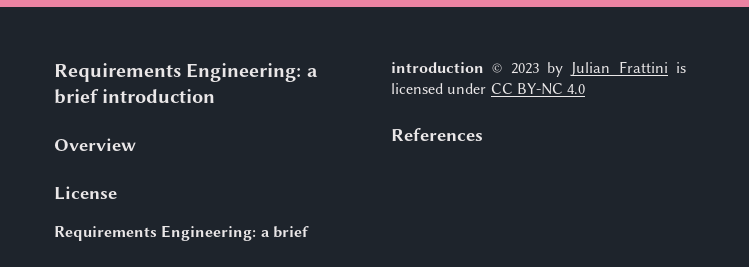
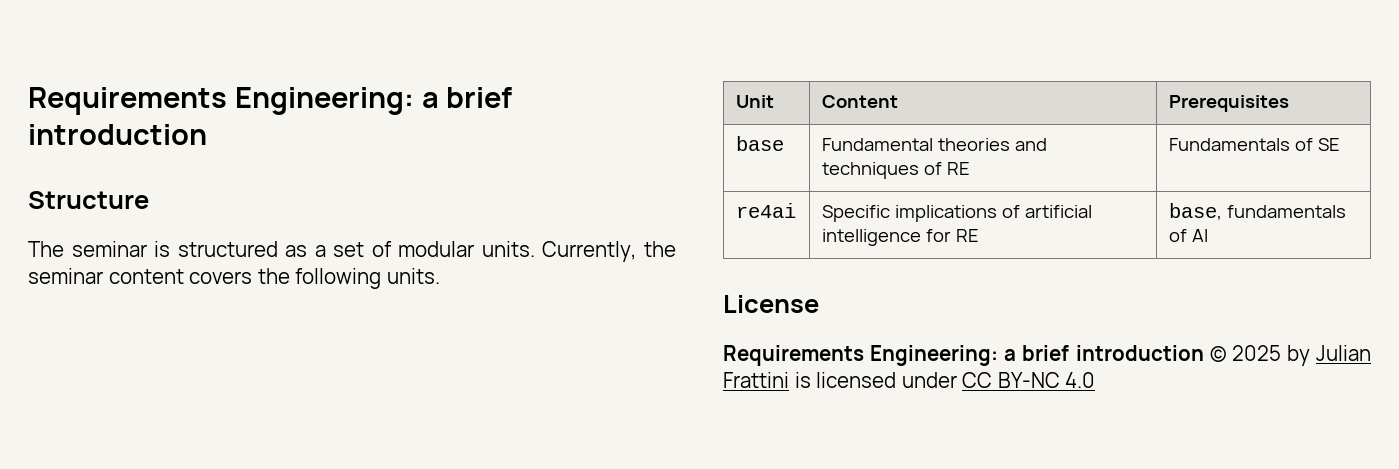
[54,138,136,151] Overview -> [28,191,149,209] [28,241,676,262] [28,268,440,289] [735,95,774,108] [821,95,898,108] [1168,95,1289,112] [735,136,784,151] [821,138,1047,151] [821,162,970,179] [1168,138,1340,151] [735,203,796,218] [821,205,1092,222] [821,229,979,246] [1168,203,1346,220] [1168,229,1208,242] Structure // The seminar is structured as a set of modular units. Currently, the seminar content covers the following units. // Unit | Content | Prerequisites // base | Fundamental theories and techniques of RE | Fundamentals of SE // re4ai | Specific implications of artificial intelligence for RE | base, fundamentals of AI
[510,63,539,74] 2023 -> [1231,345,1281,361] 2025
[391,128,483,141] // References -> (1096, 380) none

